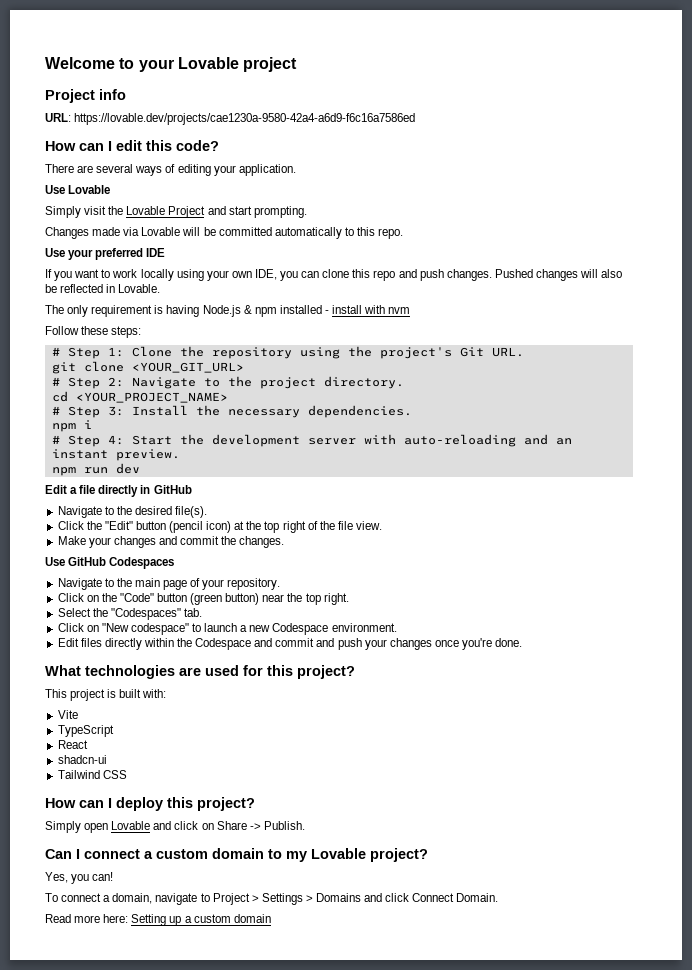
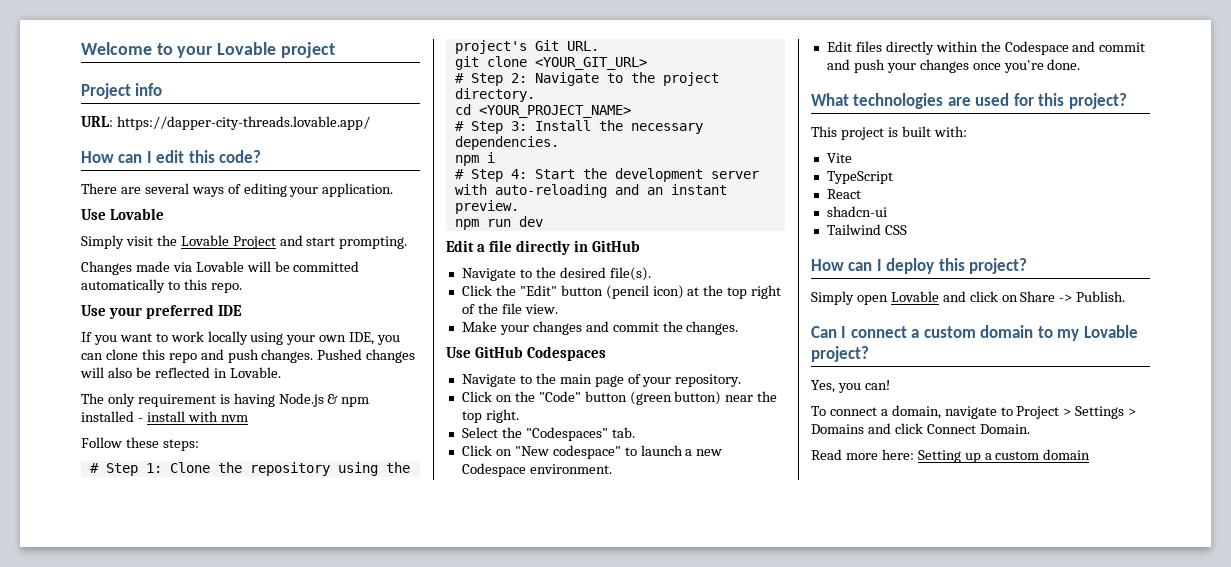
[74,113,416,125] https://lovable.dev/projects/cae1230a-9580-42a4-a6d9-f6c16a7586ed -> [116,116,370,130] https://dapper-city-threads.lovable.app/

